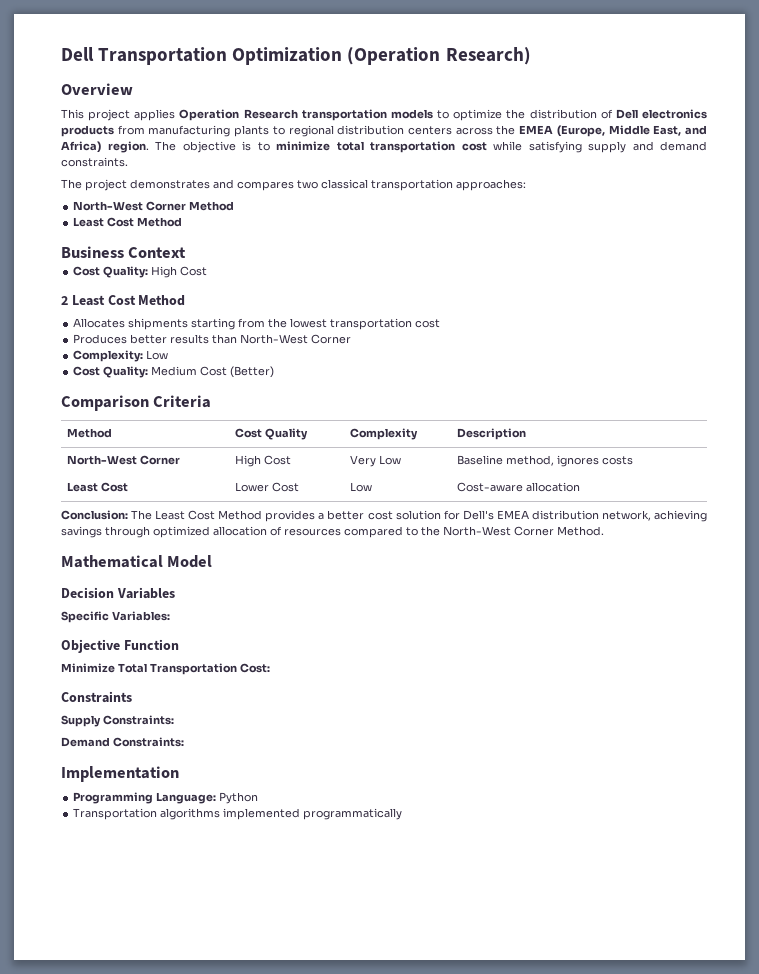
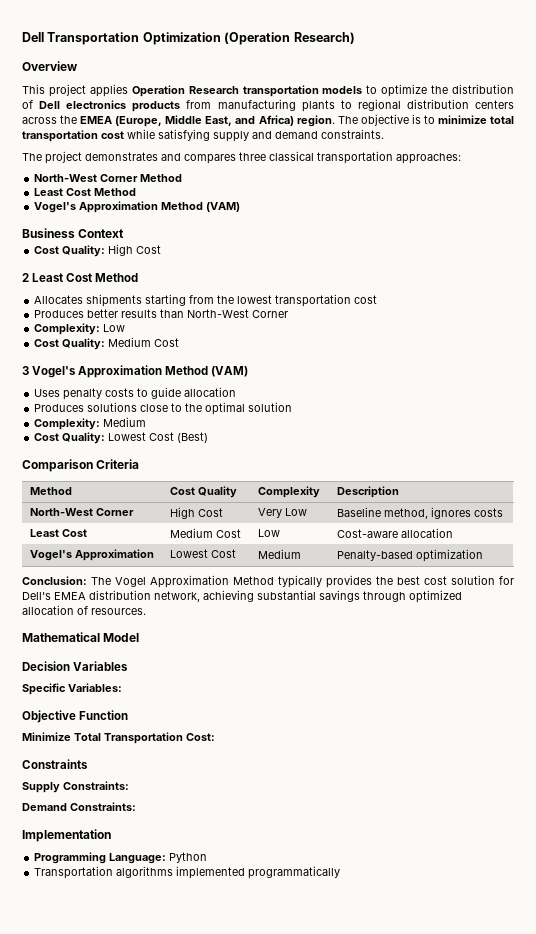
[297,180,318,189] two -> [239,152,266,161] three
(183, 222) none -> [34,201,241,213] // Vogel's Approximation Method (VAM)
[230,366,275,378] (Better) -> [22,365,249,378] [34,387,237,400] [34,402,293,415] [34,417,147,430] [34,432,209,444] // 3 Vogel's Approximation Method (VAM) // Uses penalty costs to guide allocation // Produces solutions close to the optimal solution // Complexity: Medium // Cost Quality: Lowest Cost (Best)
[235,482,270,492] Lower -> [169,528,213,538] Medium
[61,510,365,522] // Conclusion: The Least Cost Method provides a better -> [29,549,154,561] [169,549,236,558] [257,549,301,559] [336,549,483,562] [22,575,420,588] // Vogel's Approximation | Lowest Cost | Medium | Penalty-based optimization // Conclusion: The Vogel Approximation Method typically provides the best
(707, 516) none -> [257,590,316,600] substantial
[284,526,604,538] resources compared to the North-West Corner Method. -> [91,608,146,615] resources.

